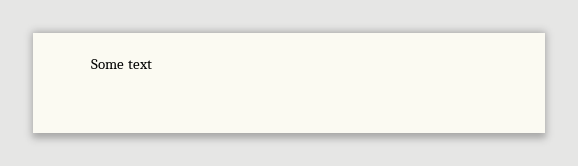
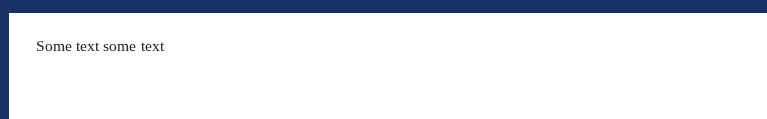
(152, 64) none -> [103,42,165,51] some text

